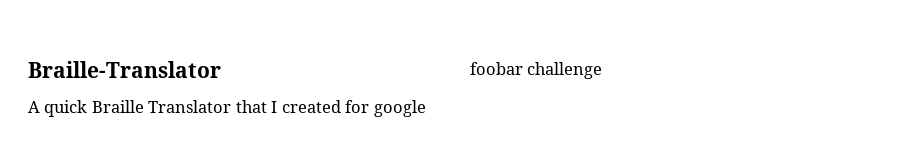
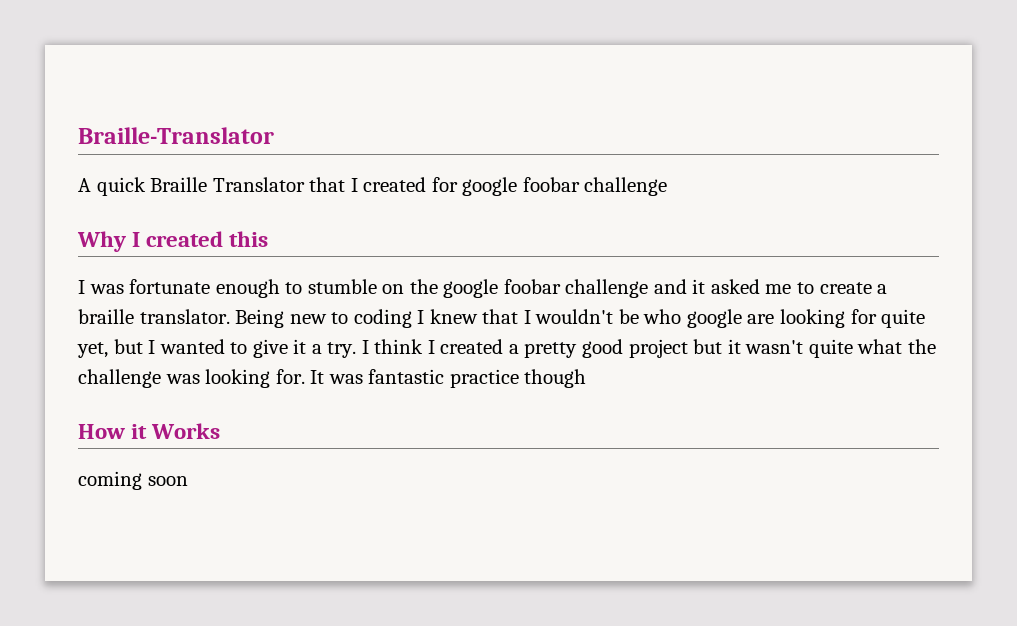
(603, 70) none -> [77,231,269,252] [78,279,888,298] [78,309,926,328] [77,339,936,358] [78,369,587,388] [78,423,221,439] [78,471,188,490] // Why I created this // I was fortunate enough to stumble on the google foobar challenge and it asked me to create a braille translator. Being new to coding I knew that I wouldn't be who google are looking for quite yet, but I wanted to give it a try. I think I created a pretty good project but it wasn't quite what the challenge was looking for. It was fantastic practice though // How it Works // coming soon

